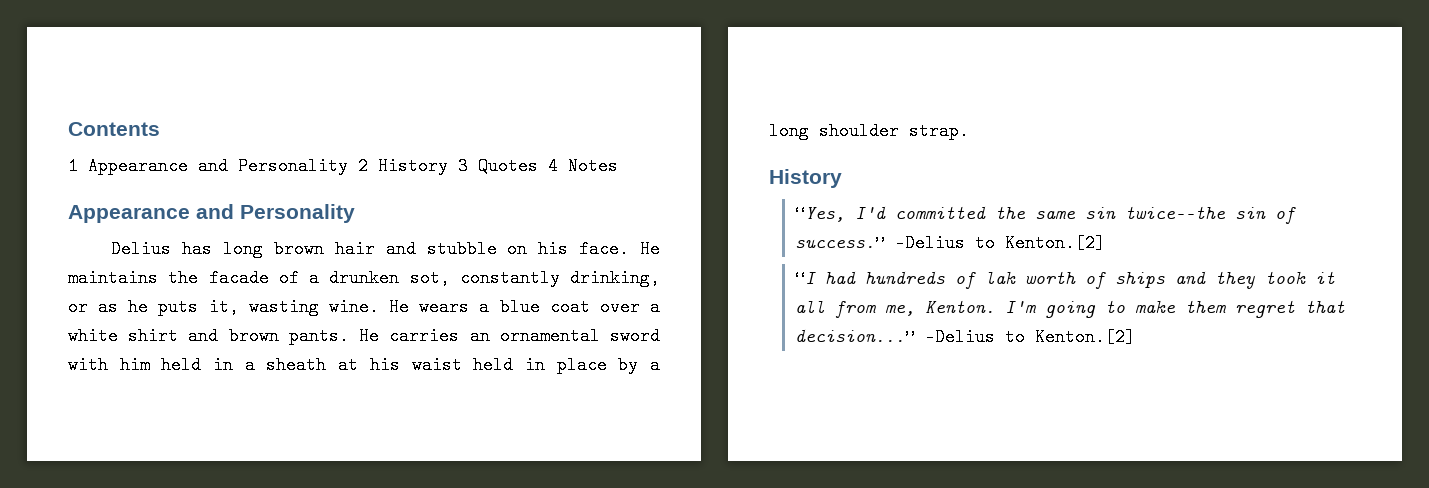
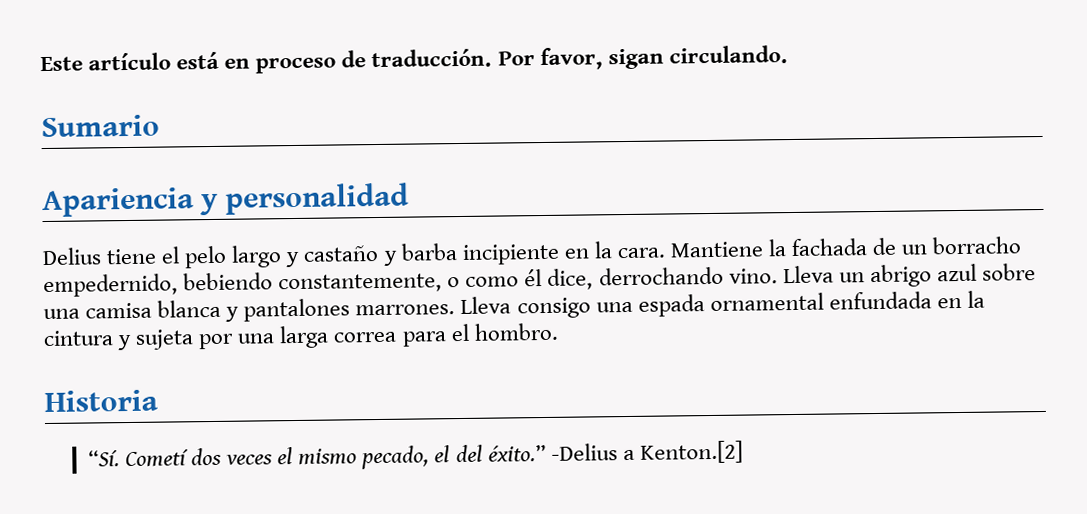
[68,122,160,136] [68,157,618,175] [68,204,355,223] [111,240,660,258] [68,269,660,287] [68,298,660,316] [68,327,660,345] [68,356,660,374] [769,122,969,140] [769,169,842,188] [795,206,1297,224] [795,234,1106,252] [795,271,1336,289] [795,300,1346,318] [795,328,1026,346] Contents // 1 Appearance and Personality 2 History 3 Quotes 4 Notes // Appearance and Personality // Delius has long brown hair and stubble on his face. He maintains the facade of a drunken sot, constantly drinking, or as he puts it, wasting wine. He wears a blue coat over a white shirt and brown pants. He carries an ornamental sword with him held in a sheath at his waist held in place by a long shoulder strap. // History // “Yes, I'd committed the same sin twice--the sin of success.” -Delius to Kenton.[2] // “I had hundreds of lak worth of ships and they took it all from me, Kenton. I'm going to make them regret that decision...” -Delius to -> [40,45,788,74] [41,114,160,138] [42,182,410,218] [42,236,1022,269] [43,263,1036,298] [43,290,985,322] [43,322,558,351] [44,389,158,413] [87,443,635,470] Este artículo está en proceso de traducción. Por favor, sigan circulando. // Sumario // Apariencia y personalidad // Delius tiene el pelo largo y castaño y barba incipiente en la cara. Mantiene la fachada de un borracho empedernido, bebiendo constantemente, o como él dice, derrochando vino. Lleva un abrigo azul sobre una camisa blanca y pantalones marrones. Lleva consigo una espada ornamental enfundada en la cintura y sujeta por una larga correa para el hombro. // Historia // “Sí. Cometí dos veces el mismo pecado, el del éxito.” -Delius a

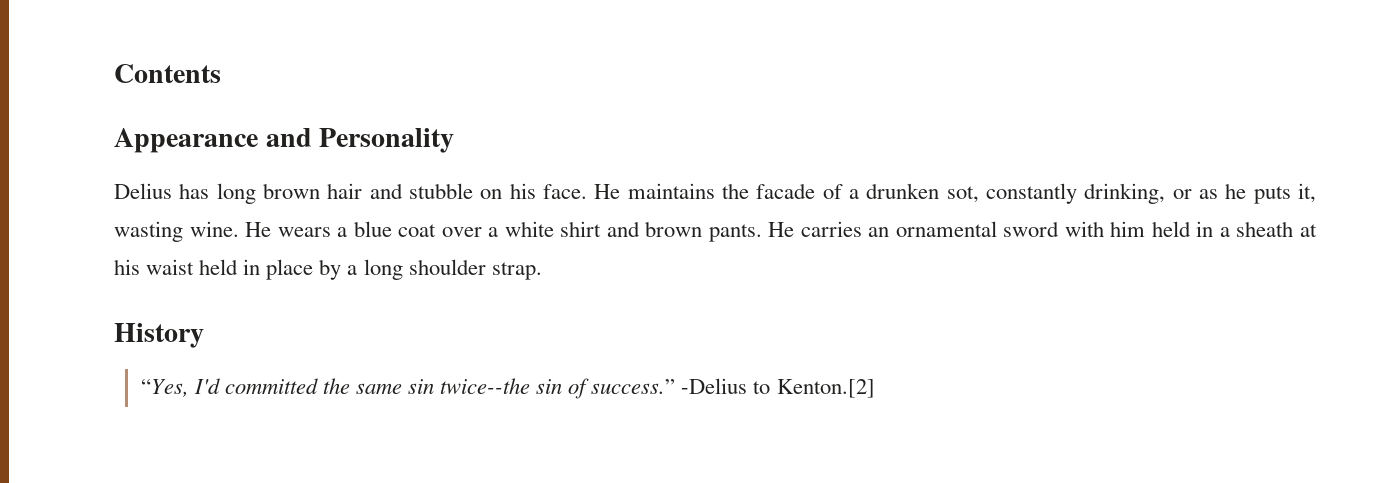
[40,45,788,74] [41,114,160,138] [42,182,410,218] [42,236,1022,269] [43,263,1036,298] [43,290,985,322] [43,322,558,351] [44,389,158,413] [87,443,635,470] Este artículo está en proceso de traducción. Por favor, sigan circulando. // Sumario // Apariencia y personalidad // Delius tiene el pelo largo y castaño y barba incipiente en la cara. Mantiene la fachada de un borracho empedernido, bebiendo constantemente, o como él dice, derrochando vino. Lleva un abrigo azul sobre una camisa blanca y pantalones marrones. Lleva consigo una espada ornamental enfundada en la cintura y sujeta por una larga correa para el hombro. // Historia // “Sí. Cometí dos veces el mismo pecado, el del éxito.” -Delius a -> [114,64,221,83] [114,128,455,153] [114,183,1316,204] [114,221,1317,242] [114,259,542,280] [114,323,204,348] [140,378,771,399] Contents // Appearance and Personality // Delius has long brown hair and stubble on his face. He maintains the facade of a drunken sot, constantly drinking, or as he puts it, wasting wine. He wears a blue coat over a white shirt and brown pants. He carries an ornamental sword with him held in a sheath at his waist held in place by a long shoulder strap. // History // “Yes, I'd committed the same sin twice--the sin of success.” -Delius to

